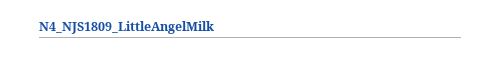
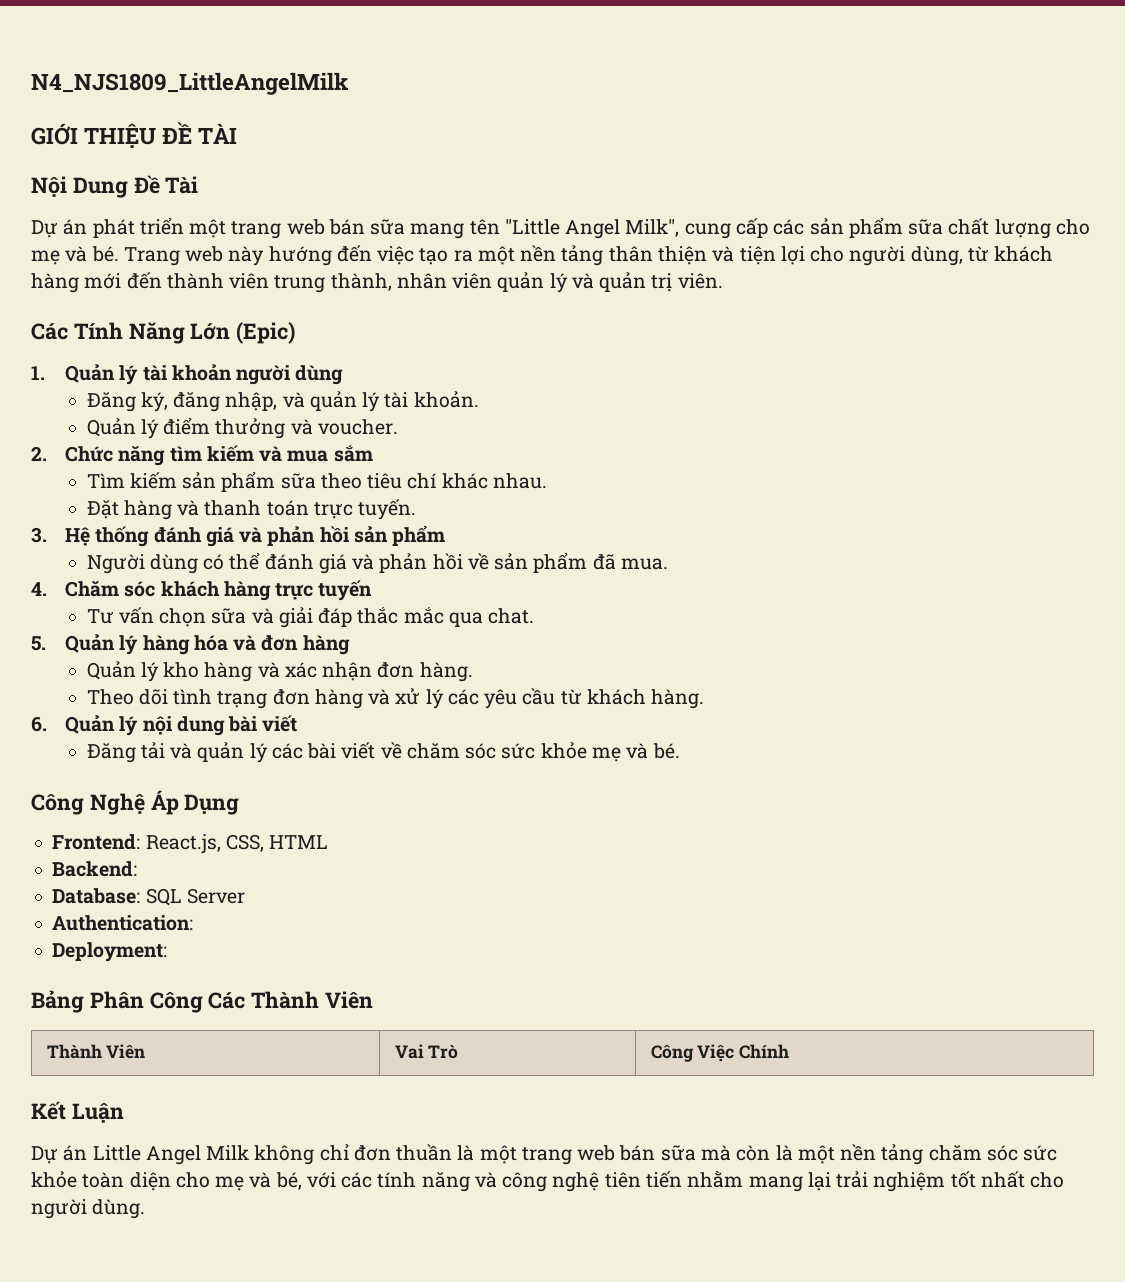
(214, 27) none -> [31,122,238,148] [31,175,199,198] [31,217,1090,239] [31,245,1054,266] [31,272,723,293] [31,322,296,344] [31,364,344,385] [86,391,479,412] [86,417,398,439] [31,445,373,466] [86,471,547,492] [86,499,417,520] [31,525,446,547] [86,552,669,574] [31,580,373,601] [86,606,535,628] [31,634,350,655] [86,661,473,682] [86,688,705,709] [31,715,298,736] [86,742,680,763] [31,790,240,815] [52,834,329,854] [52,861,138,877] [52,888,245,906] [52,915,194,931] [52,942,168,962] [31,990,374,1013] [46,1044,146,1059] [394,1044,459,1059] [650,1044,789,1062] [31,1101,124,1123] [31,1144,1058,1165] [31,1170,1065,1192] [31,1199,146,1219] // GIỚI THIỆU ĐỀ TÀI // Nội Dung Đề Tài // Dự án phát triển một trang web bán sữa mang tên "Little Angel Milk", cung cấp các sản phẩm sữa chất lượng cho mẹ và bé. Trang web này hướng đến việc tạo ra một nền tảng thân thiện và tiện lợi cho người dùng, từ khách hàng mới đến thành viên trung thành, nhân viên quản lý và quản trị viên. // Các Tính Năng Lớn (Epic) // 1. Quản lý tài khoản người dùng // Đăng ký, đăng nhập, và quản lý tài khoản. // Quản lý điểm thưởng và voucher. // 2. Chức năng tìm kiếm và mua sắm // Tìm kiếm sản phẩm sữa theo tiêu chí khác nhau. // Đặt hàng và thanh toán trực tuyến. // 3. Hệ thống đánh giá và phản hồi sản phẩm // Người dùng có thể đánh giá và phản hồi về sản phẩm đã mua. // 4. Chăm sóc khách hàng trực tuyến // Tư vấn chọn sữa và giải đáp thắc mắc qua chat. // 5. Quản lý hàng hóa và đơn hàng // Quản lý kho hàng và xác nhận đơn hàng. // Theo dõi tình trạng đơn hàng và xử lý các yêu cầu từ khách hàng. // 6. Quản lý nội dung bài viết // Đăng tải và quản lý các bài viết về chăm sóc sức khỏe mẹ và bé. // Công Nghệ Áp Dụng // Frontend: React.js, CSS, HTML // Backend: // Database: SQL Server // Authentication: // Deployment: // Bảng Phân Công Các Thành Viên // Thành Viên | Vai Trò | Công Việc Chính // Kết Luận // Dự án Little Angel Milk không chỉ đơn thuần là một trang web bán sữa mà còn là một nền tảng chăm sóc sức khỏe toàn diện cho mẹ và bé, với các tính năng và công nghệ tiên tiến nhằm mang lại trải nghiệm tốt nhất cho người dùng.

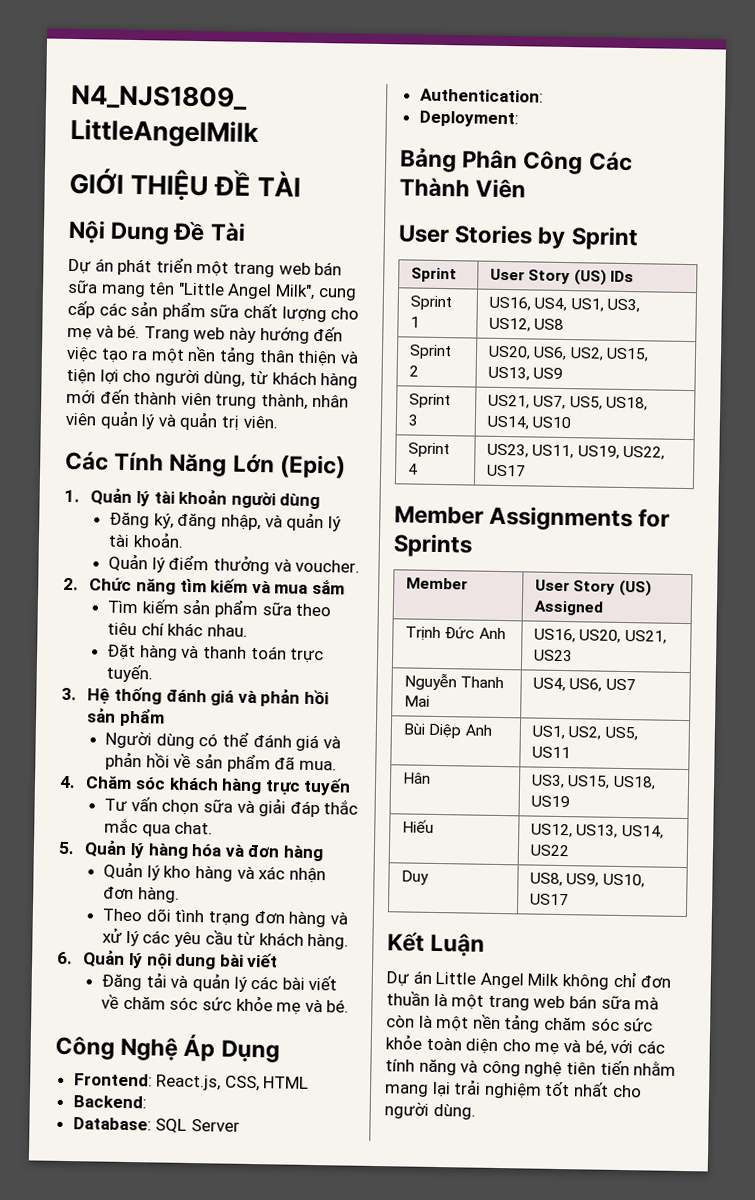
[46,1044,146,1059] [394,1044,459,1059] [650,1044,789,1062] // Thành Viên | Vai Trò | Công Việc Chính -> [398,224,639,251] [411,267,458,283] [490,268,634,286] [410,295,453,311] [410,316,421,328] [489,296,640,313] [489,317,565,332] [409,344,453,360] [409,365,420,377] [488,345,649,362] [488,366,564,381] [409,393,452,409] [408,414,420,426] [488,394,648,411] [487,415,572,430] [408,442,451,458] [408,463,419,475] [487,443,665,460] [487,464,527,477] [394,505,671,532] [393,533,473,558] [406,577,469,590] [535,579,652,597] [534,600,605,616] [405,626,506,642] [534,628,667,644] [534,649,574,662] [404,672,505,691] [404,695,431,707] [533,677,636,692] [403,723,492,739] [532,725,638,741] [532,746,572,759] [403,772,432,784] [531,774,656,790] [531,795,571,808] [402,819,435,833] [531,823,664,839] [530,844,571,857] [401,870,430,885] [530,872,645,888] [530,893,570,906] // User Stories by Sprint // Sprint | User Story (US) IDs // Sprint 1 | US16, US4, US1, US3, US12, US8 // Sprint 2 | US20, US6, US2, US15, US13, US9 // Sprint 3 | US21, US7, US5, US18, US14, US10 // Sprint 4 | US23, US11, US19, US22, US17 // Member Assignments for Sprints // Member | User Story (US) Assigned // Trịnh Đức Anh | US16, US20, US21, US23 // Nguyễn Thanh Mai | US4, US6, US7 // Bùi Diệp Anh | US1, US2, US5, US11 // Hân | US3, US15, US18, US19 // Hiếu | US12, US13, US14, US22 // Duy | US8, US9, US10, US17

